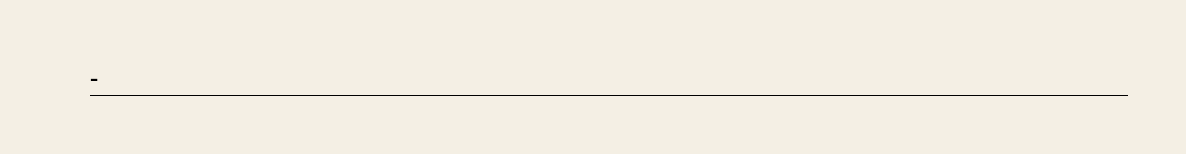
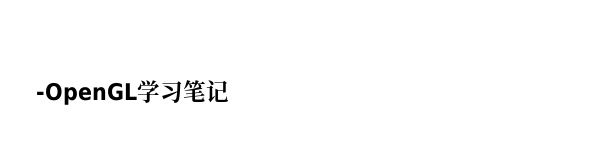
[90,78,98,86] - -> [36,80,229,105] -OpenGL学习笔记

